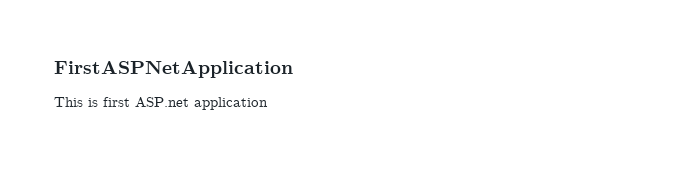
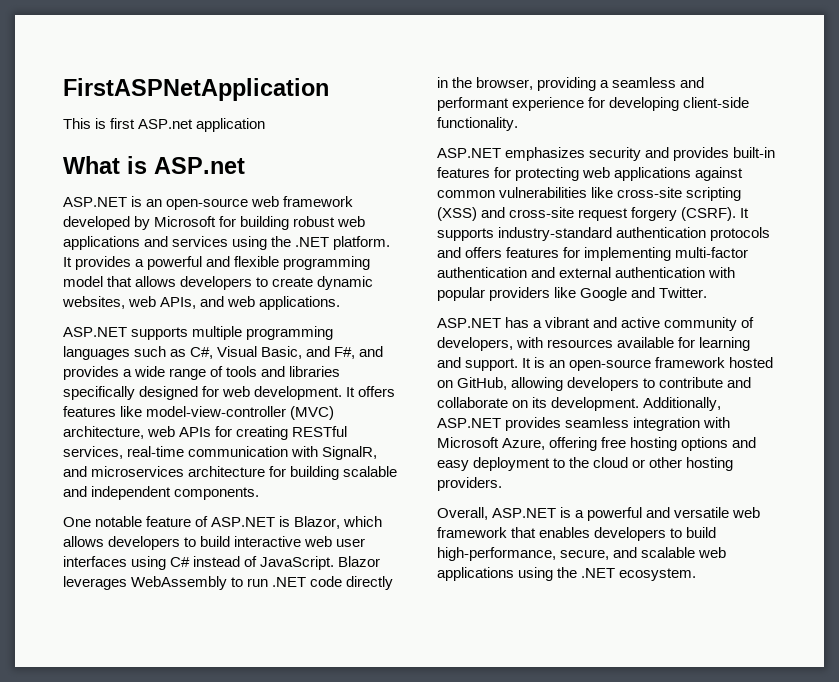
(268, 103) none -> [63,156,245,174] [63,196,354,210] [63,216,366,230] [63,236,391,250] [63,256,371,270] [63,276,374,290] [62,296,341,310] [63,326,334,340] [63,346,384,360] [63,366,341,380] [63,386,396,400] [63,406,335,420] [63,426,348,440] [63,446,378,460] [63,466,398,480] [63,486,260,500] [63,516,383,529] [63,536,366,550] [63,556,381,570] [63,576,394,590] [437,77,705,91] [437,97,750,111] [437,117,518,131] [437,147,776,161] [437,167,744,181] [437,187,742,201] [437,207,750,221] [437,227,771,241] [437,247,749,261] [437,267,736,278] [437,287,708,301] [437,317,755,331] [437,337,751,351] [437,357,774,371] [437,377,752,391] [437,397,722,411] [437,417,731,431] [437,437,757,451] [437,457,734,471] [437,477,502,491] [437,507,761,521] [437,527,717,541] [437,547,727,561] [437,567,697,581] // What is ASP.net // ASP.NET is an open-source web framework developed by Microsoft for building robust web applications and services using the .NET platform. It provides a powerful and flexible programming model that allows developers to create dynamic websites, web APIs, and web applications. // ASP.NET supports multiple programming languages such as C#, Visual Basic, and F#, and provides a wide range of tools and libraries specifically designed for web development. It offers features like model-view-controller (MVC) architecture, web APIs for creating RESTful services, real-time communication with SignalR, and microservices architecture for building scalable and independent components. // One notable feature of ASP.NET is Blazor, which allows developers to build interactive web user interfaces using C# instead of JavaScript. Blazor leverages WebAssembly to run .NET code directly in the browser, providing a seamless and performant experience for developing client-side functionality. // ASP.NET emphasizes security and provides built-in features for protecting web applications against common vulnerabilities like cross-site scripting (XSS) and cross-site request forgery (CSRF). It supports industry-standard authentication protocols and offers features for implementing multi-factor authentication and external authentication with popular providers like Google and Twitter. // ASP.NET has a vibrant and active community of developers, with resources available for learning and support. It is an open-source framework hosted on GitHub, allowing developers to contribute and collaborate on its development. Additionally, ASP.NET provides seamless integration with Microsoft Azure, offering free hosting options and easy deployment to the cloud or other hosting providers. // Overall, ASP.NET is a powerful and versatile web framework that enables developers to build high-performance, secure, and scalable web applications using the .NET ecosystem.

